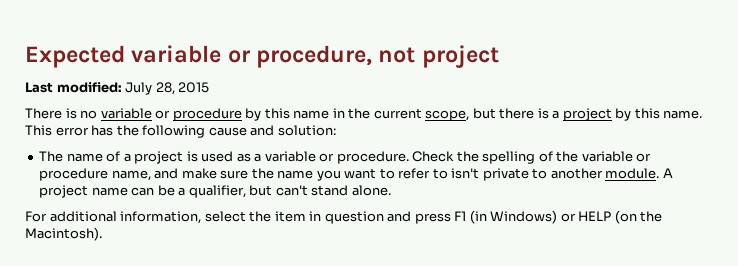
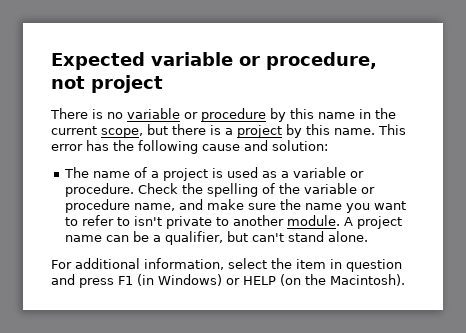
[25,82,210,95] // Last modified: July 28, 2015 -> (163, 84) none

